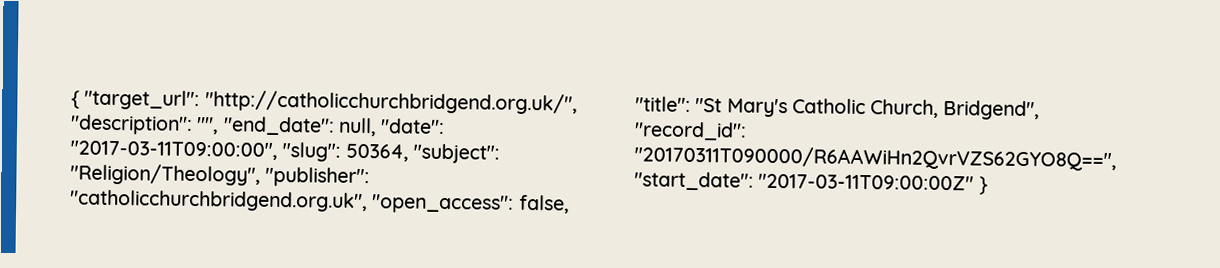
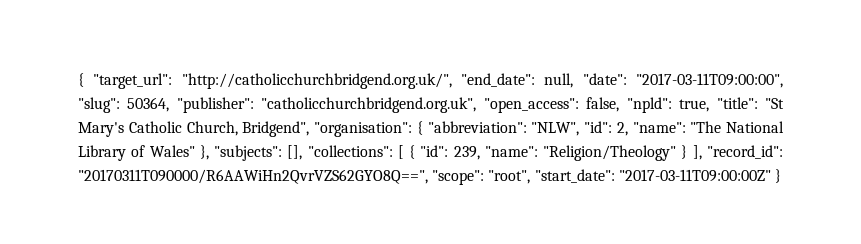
[70,114,220,135] "description": "", -> (452, 81) none
[412,143,500,164] [70,163,261,186] "subject": "Religion/Theology", -> (170, 104) none
(570, 204) none -> [626,97,710,113] "npld": true,
[634,121,747,141] [634,145,1117,172] "record_id": "20170311T090000/R6AAWiHn2QvrVZS62GYO8Q==", -> [314,121,784,137] [78,145,783,161] [78,169,531,185] "organisation": { "abbreviation": "NLW", "id": 2, "name": "The National Library of Wales" }, "subjects": [], "collections": [ { "id": 239, "name": "Religion/Theology" } ], "record_id": "20170311T090000/R6AAWiHn2QvrVZS62GYO8Q==", "scope": "root",

